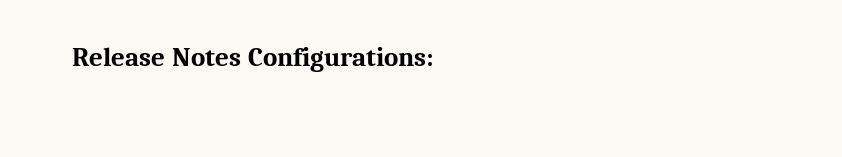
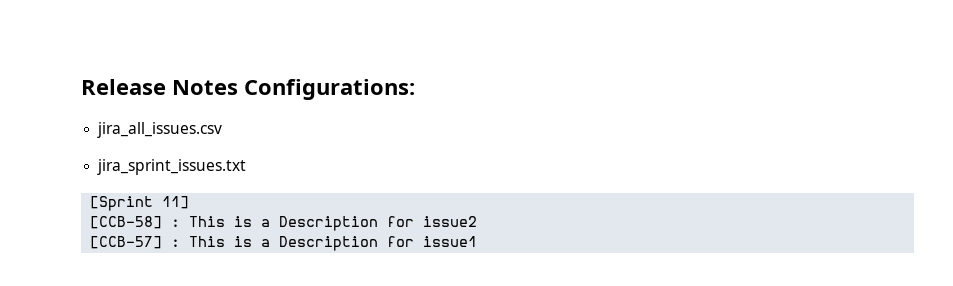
(435, 59) none -> [97,122,223,138] [97,159,247,175] [90,196,190,211] [90,216,478,231] [90,236,478,251] // jira_all_issues.csv // jira_sprint_issues.txt // [Sprint 11] // [CCB-58] : This is a Description for issue2 // [CCB-57] : This is a Description for issue1

